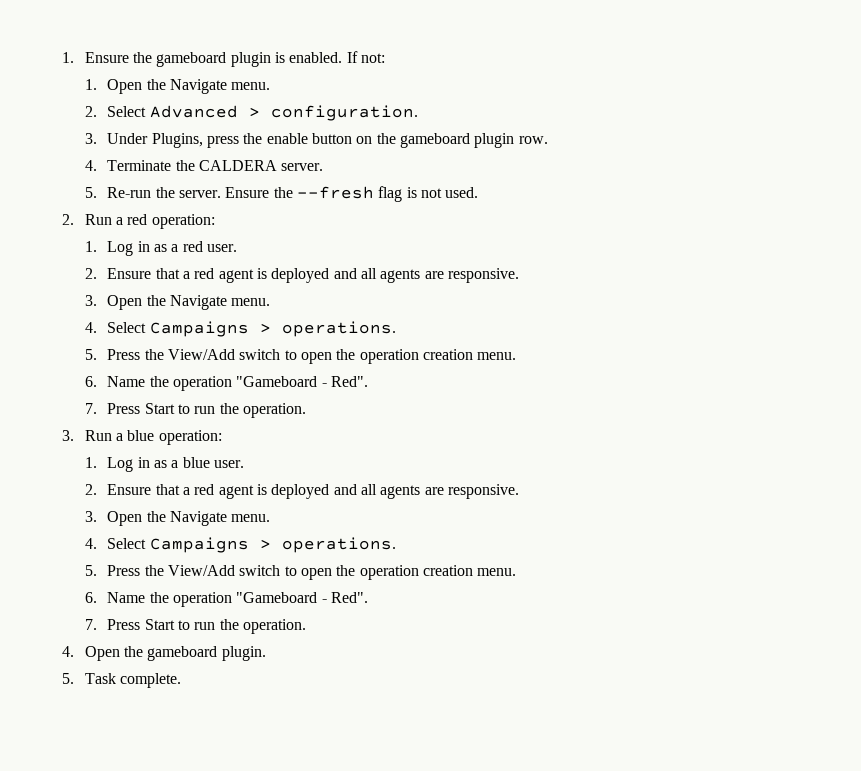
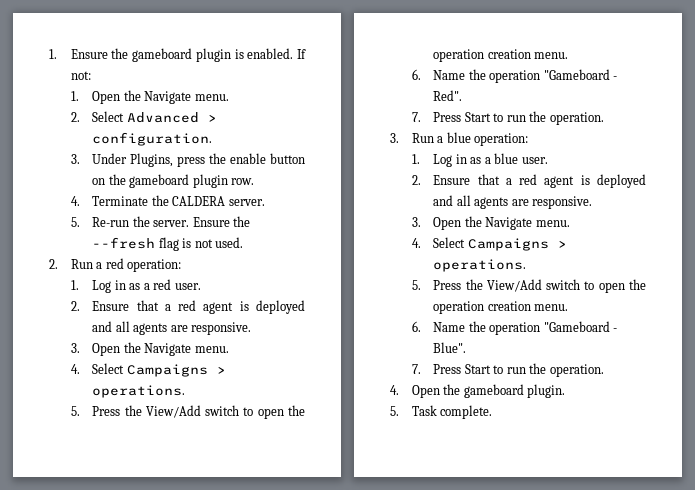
[330,592,368,603] Red". -> [433,342,467,353] Blue".

